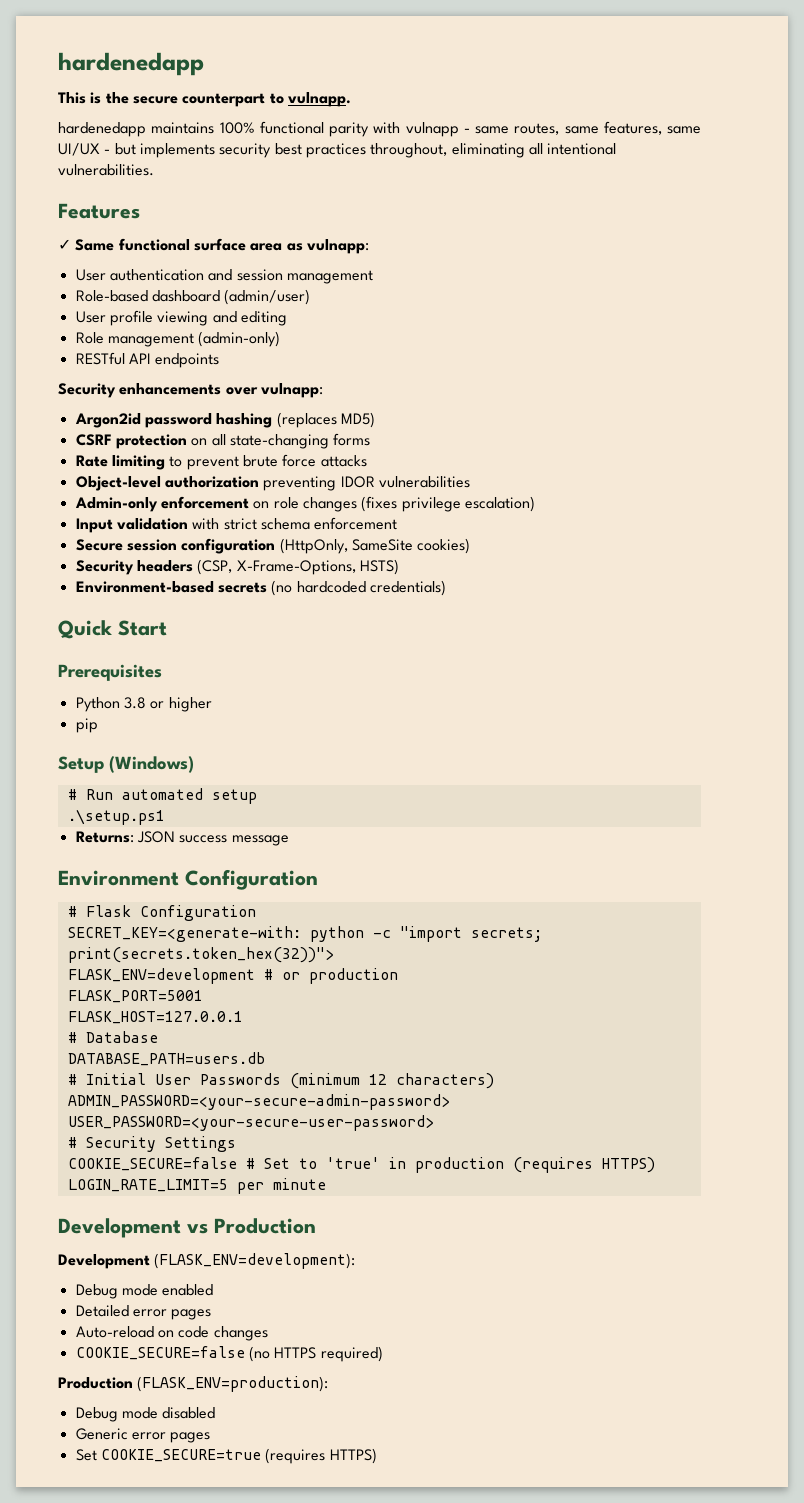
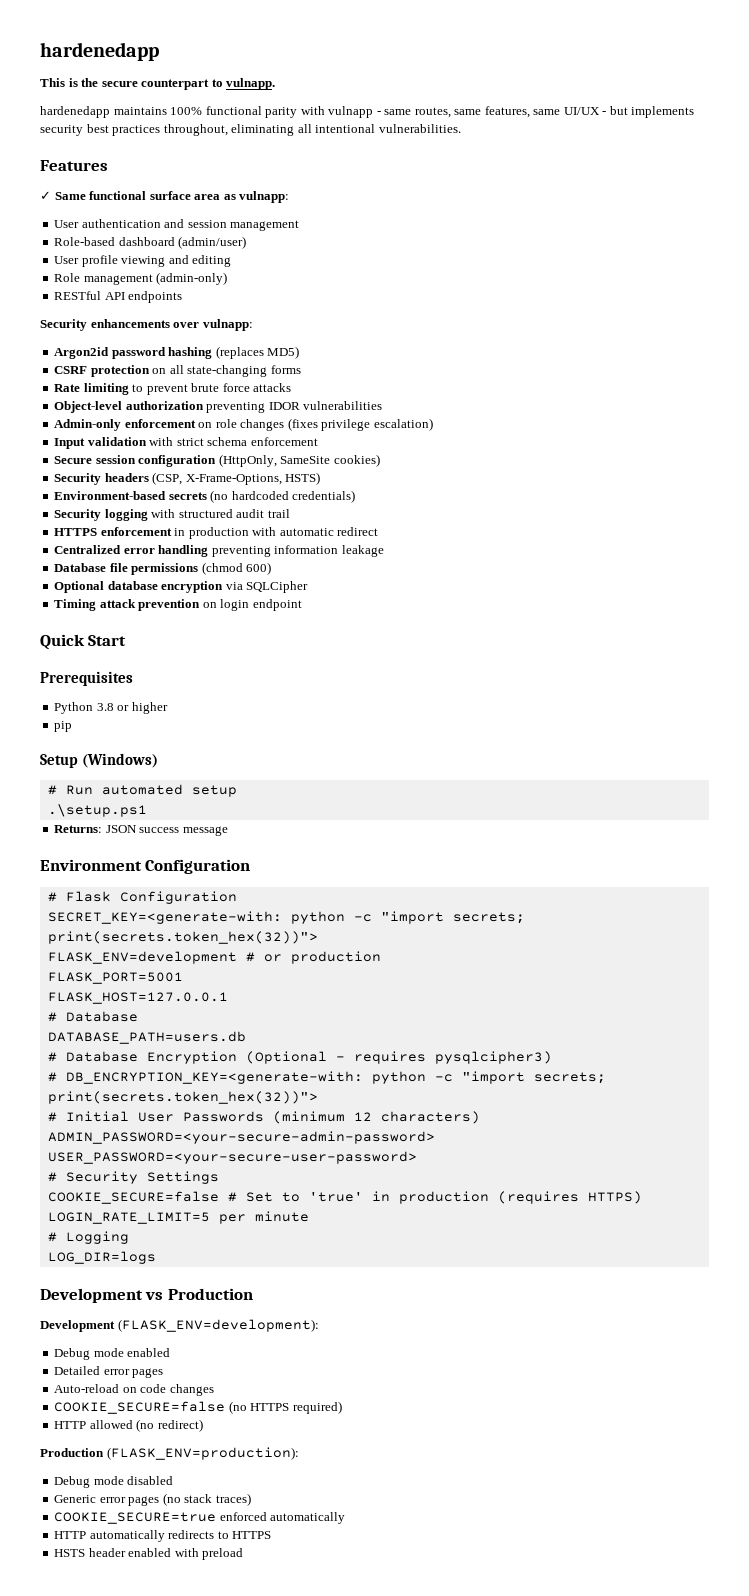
(446, 588) none -> [54,509,290,521] [54,527,379,539] [54,545,384,557] [54,562,272,575] [54,581,309,593] [54,599,302,611] // Security logging with structured audit trail // HTTPS enforcement in production with automatic redirect // Centralized error handling preventing information leakage // Database file permissions (chmod 600) // Optional database encryption via SQLCipher // Timing attack prevention on login endpoint
(265, 1059) none -> [47,1051,552,1064] [47,1071,606,1084] [47,1091,318,1104] // # Database Encryption (Optional - requires pysqlcipher3) // # DB_ENCRYPTION_KEY=<generate-with: python -c "import secrets; print(secrets.token_hex(32))">
(326, 1184) none -> [47,1231,129,1244] [47,1251,156,1264] // # Logging // LOG_DIR=logs
(383, 1354) none -> [54,1419,203,1432] // HTTP allowed (no redirect)
[75,1448,377,1464] // Set COOKIE_SECURE=true (requires HTTPS) -> [162,1493,251,1506] [54,1512,346,1524] [54,1530,272,1542] [54,1548,244,1560] (no stack traces) // COOKIE_SECURE=true enforced automatically // HTTP automatically redirects to HTTPS // HSTS header enabled with preload

